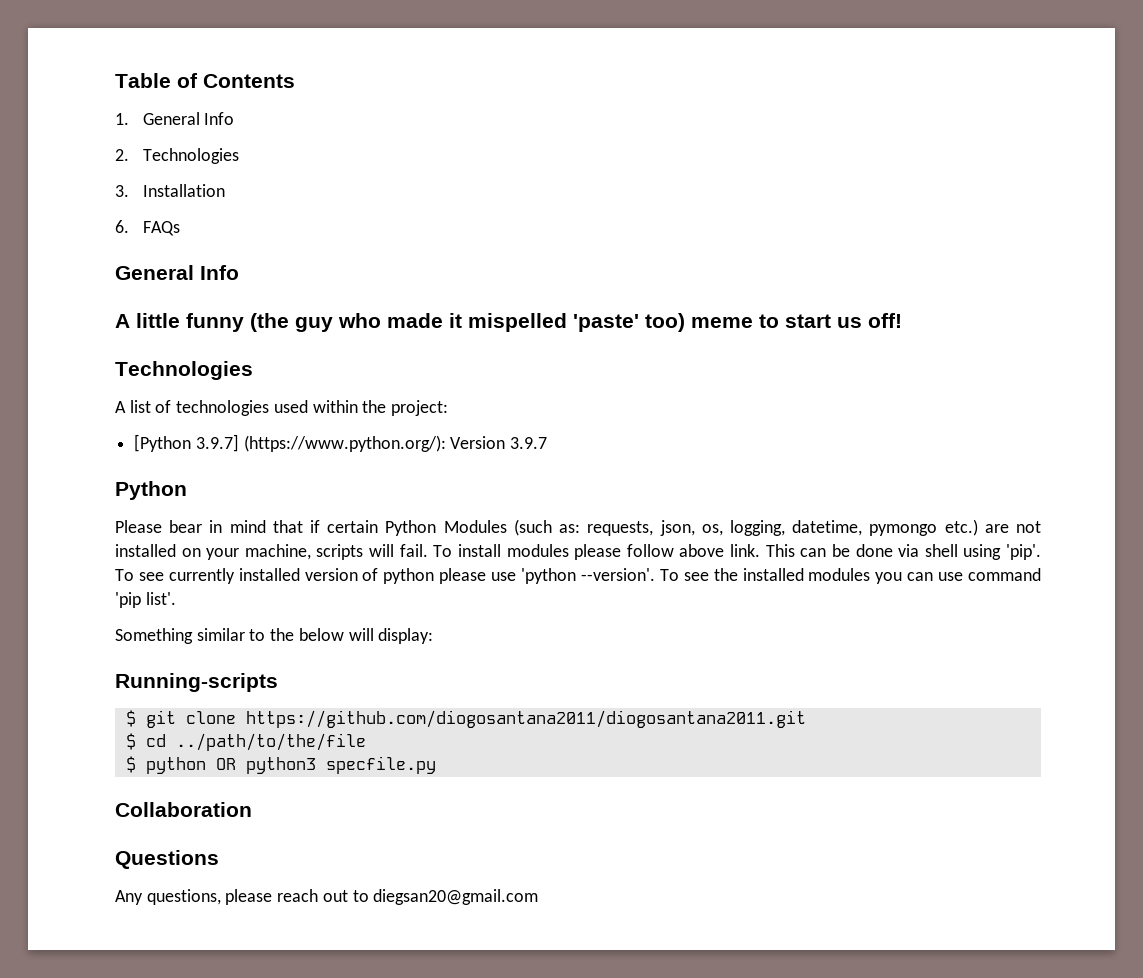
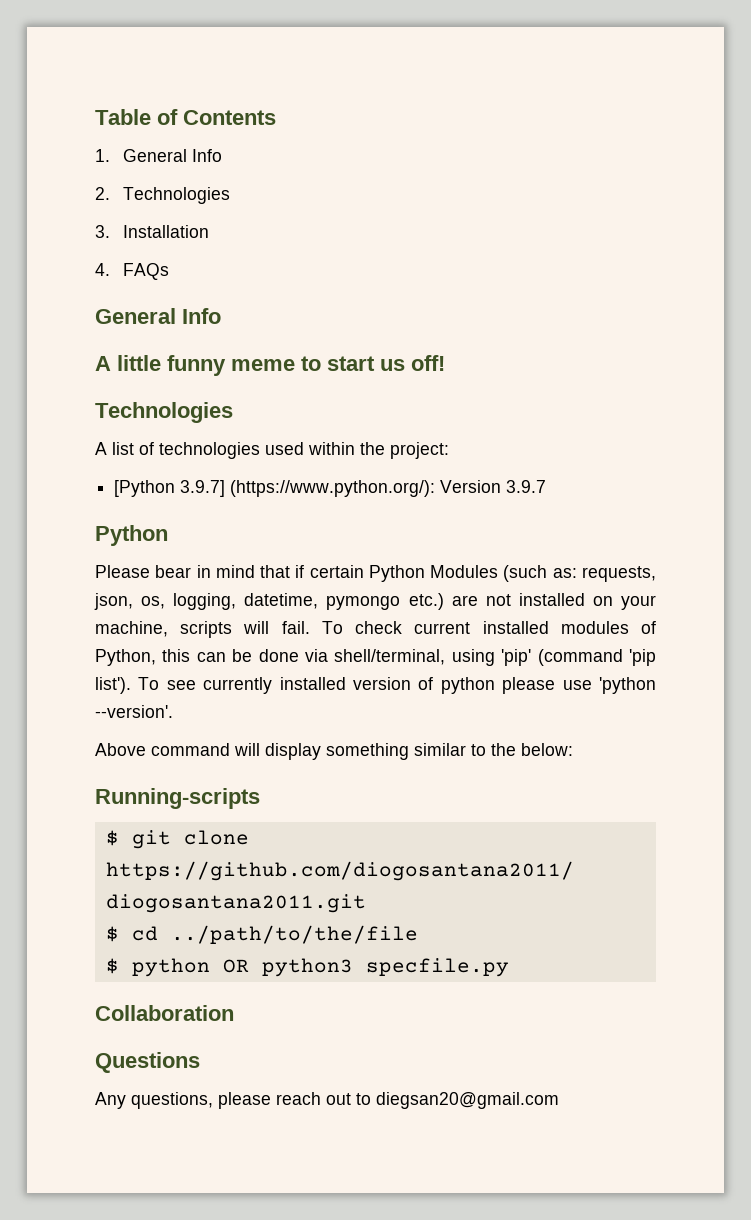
[115,220,129,233] 6. -> [95,263,110,276] 4.
[250,313,685,332] (the guy who made it mispelled 'paste' too) -> (226, 365) none
[457,544,1041,560] install modules please follow above link. This can be done via shell using 'pip'. -> [355,621,656,634] [95,649,656,666] [95,677,131,694] check current installed modules of Python, this can be done via shell/terminal, using 'pip' (command 'pip list').
[659,568,1042,584] [115,592,176,608] [115,628,434,644] To see the installed modules you can use command 'pip list'. // Something similar to the below will display: -> [95,743,573,760] // Above command will display something similar to the below:

